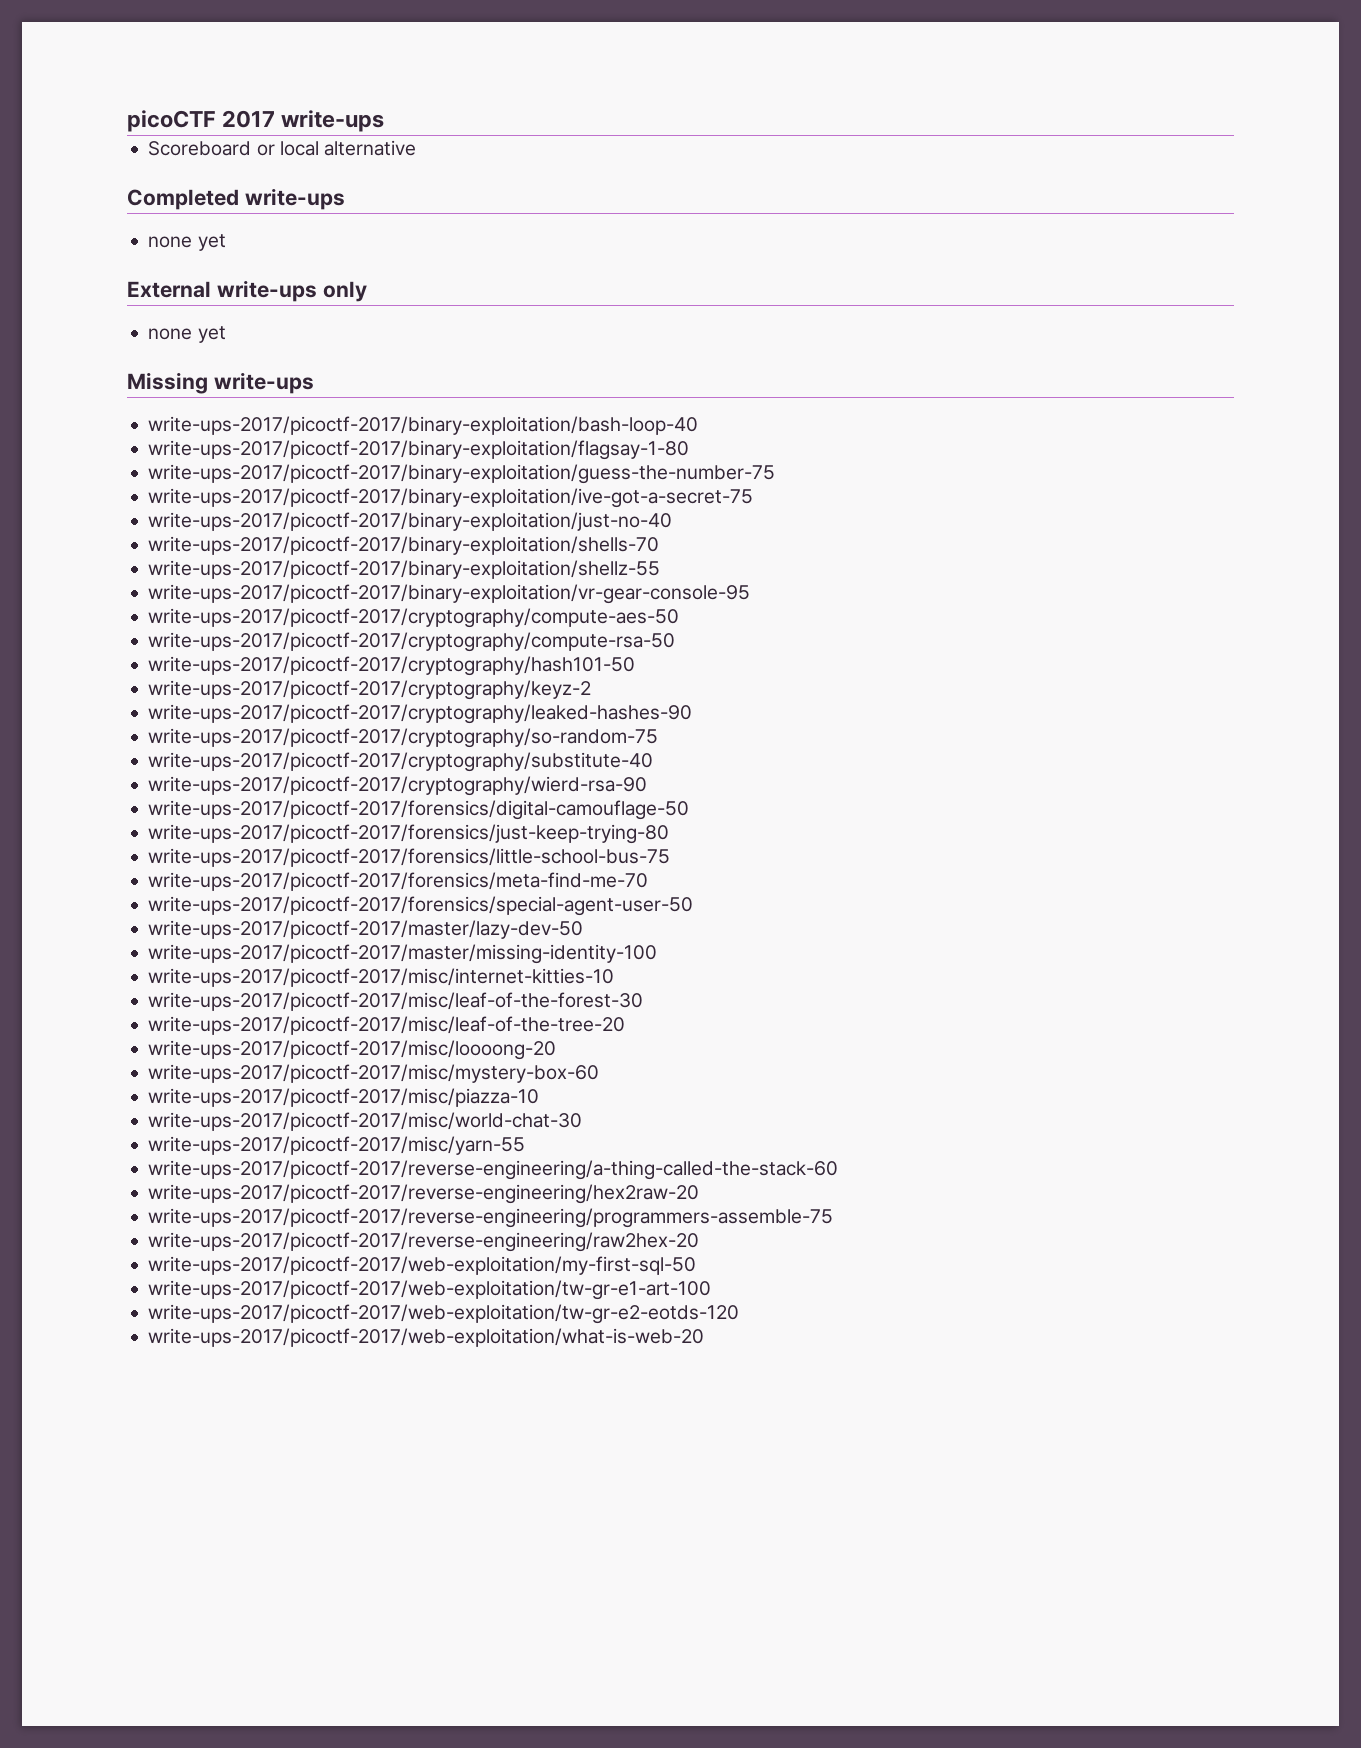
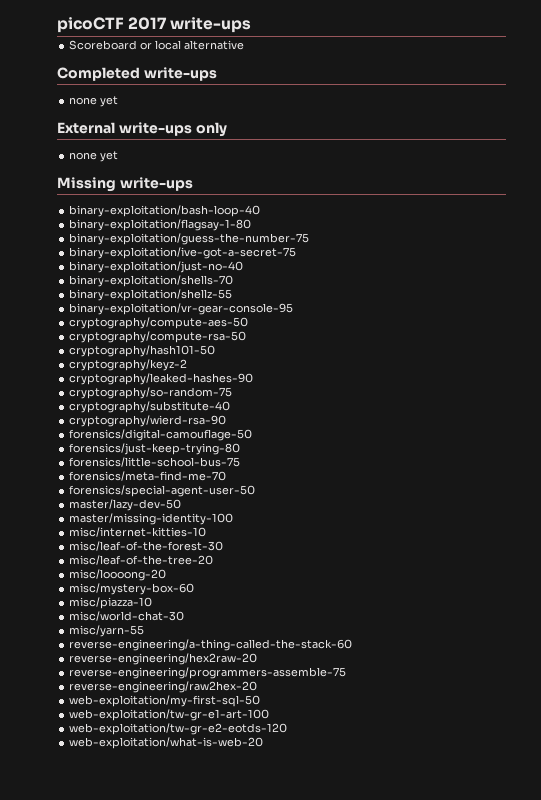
[148,416,699,435] [148,440,690,460] [148,464,776,484] [148,488,754,508] [148,512,673,531] [148,536,660,555] [148,560,661,579] [148,584,751,604] [148,608,680,628] [148,632,676,652] [148,656,636,676] [148,680,592,700] [148,704,693,724] [148,728,659,748] [148,752,654,772] [148,776,648,796] [148,800,690,820] [148,824,670,844] [148,848,671,867] [148,872,649,891] [148,896,694,916] [148,920,584,939] [148,944,658,964] [148,968,615,987] [148,992,644,1011] [148,1016,626,1035] [148,1040,557,1060] [148,1064,600,1083] [148,1088,540,1107] [148,1112,583,1131] [148,1136,526,1155] [148,1160,839,1180] [148,1184,700,1204] [148,1208,834,1228] [148,1232,700,1252] [148,1256,697,1275] [148,1280,712,1300] [148,1304,740,1324] [148,1328,705,1347] write-ups-2017/picoctf-2017/binary-exploitation/bash-loop-40 // write-ups-2017/picoctf-2017/binary-exploitation/flagsay-1-80 // write-ups-2017/picoctf-2017/binary-exploitation/guess-the-number-75 // write-ups-2017/picoctf-2017/binary-exploitation/ive-got-a-secret-75 // write-ups-2017/picoctf-2017/binary-exploitation/just-no-40 // write-ups-2017/picoctf-2017/binary-exploitation/shells-70 // write-ups-2017/picoctf-2017/binary-exploitation/shellz-55 // write-ups-2017/picoctf-2017/binary-exploitation/vr-gear-console-95 // write-ups-2017/picoctf-2017/cryptography/compute-aes-50 // write-ups-2017/picoctf-2017/cryptography/compute-rsa-50 // write-ups-2017/picoctf-2017/cryptography/hash101-50 // write-ups-2017/picoctf-2017/cryptography/keyz-2 // write-ups-2017/picoctf-2017/cryptography/leaked-hashes-90 // write-ups-2017/picoctf-2017/cryptography/so-random-75 // write-ups-2017/picoctf-2017/cryptography/substitute-40 // write-ups-2017/picoctf-2017/cryptography/wierd-rsa-90 // write-ups-2017/picoctf-2017/forensics/digital-camouflage-50 // write-ups-2017/picoctf-2017/forensics/just-keep-trying-80 // write-ups-2017/picoctf-2017/forensics/little-school-bus-75 // write-ups-2017/picoctf-2017/forensics/meta-find-me-70 // write-ups-2017/picoctf-2017/forensics/special-agent-user-50 // write-ups-2017/picoctf-2017/master/lazy-dev-50 // write-ups-2017/picoctf-2017/master/missing-identity-100 // write-ups-2017/picoctf-2017/misc/internet-kitties-10 // write-ups-2017/picoctf-2017/misc/leaf-of-the-forest-30 // write-ups-2017/picoctf-2017/misc/leaf-of-the-tree-20 // write-ups-2017/picoctf-2017/misc/loooong-20 // write-ups-2017/picoctf-2017/misc/mystery-box-60 // write-ups-2017/picoctf-2017/misc/piazza-10 // write-ups-2017/picoctf-2017/misc/world-chat-30 // write-ups-2017/picoctf-2017/misc/yarn-55 // write-ups-2017/picoctf-2017/reverse-engineering/a-thing-called-the-stack-60 // write-ups-2017/picoctf-2017/reverse-engineering/hex2raw-20 // write-ups-2017/picoctf-2017/reverse-engineering/programmers-assemble-75 // write-ups-2017/picoctf-2017/reverse-engineering/raw2hex-20 // write-ups-2017/picoctf-2017/web-exploitation/my-first-sql-50 // write-ups-2017/picoctf-2017/web-exploitation/tw-gr-e1-art-100 // write-ups-2017/picoctf-2017/web-exploitation/tw-gr-e2-eotds-120 // write-ups-2017/picoctf-2017/web-exploitation/what-is-web-20 -> [69,205,261,217] [69,219,252,231] [69,233,310,245] [69,247,297,259] [69,261,244,273] [69,275,234,287] [69,289,233,301] [69,303,294,315] [69,317,249,329] [69,331,247,343] [69,345,216,357] [69,359,188,371] [69,373,254,385] [69,387,233,399] [69,401,231,413] [69,415,227,427] [69,429,253,441] [69,443,241,455] [69,457,241,467] [69,471,227,481] [69,485,256,497] [69,499,182,511] [69,513,234,525] [69,527,207,537] [69,541,224,551] [69,555,214,565] [69,569,167,581] [69,583,195,595] [69,597,153,609] [69,611,185,621] [69,625,145,637] [69,639,353,651] [69,653,258,665] [69,667,347,679] [69,681,258,693] [69,695,261,707] [69,709,270,721] [69,723,288,735] [69,737,264,749] binary-exploitation/bash-loop-40 // binary-exploitation/flagsay-1-80 // binary-exploitation/guess-the-number-75 // binary-exploitation/ive-got-a-secret-75 // binary-exploitation/just-no-40 // binary-exploitation/shells-70 // binary-exploitation/shellz-55 // binary-exploitation/vr-gear-console-95 // cryptography/compute-aes-50 // cryptography/compute-rsa-50 // cryptography/hash101-50 // cryptography/keyz-2 // cryptography/leaked-hashes-90 // cryptography/so-random-75 // cryptography/substitute-40 // cryptography/wierd-rsa-90 // forensics/digital-camouflage-50 // forensics/just-keep-trying-80 // forensics/little-school-bus-75 // forensics/meta-find-me-70 // forensics/special-agent-user-50 // master/lazy-dev-50 // master/missing-identity-100 // misc/internet-kitties-10 // misc/leaf-of-the-forest-30 // misc/leaf-of-the-tree-20 // misc/loooong-20 // misc/mystery-box-60 // misc/piazza-10 // misc/world-chat-30 // misc/yarn-55 // reverse-engineering/a-thing-called-the-stack-60 // reverse-engineering/hex2raw-20 // reverse-engineering/programmers-assemble-75 // reverse-engineering/raw2hex-20 // web-exploitation/my-first-sql-50 // web-exploitation/tw-gr-e1-art-100 // web-exploitation/tw-gr-e2-eotds-120 // web-exploitation/what-is-web-20

